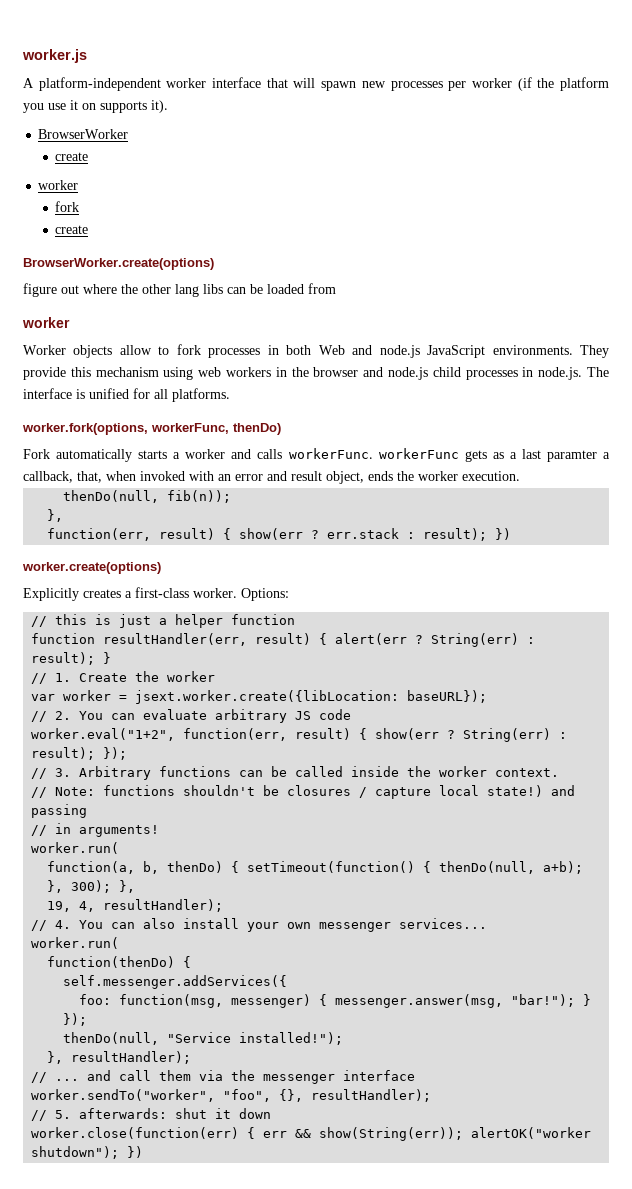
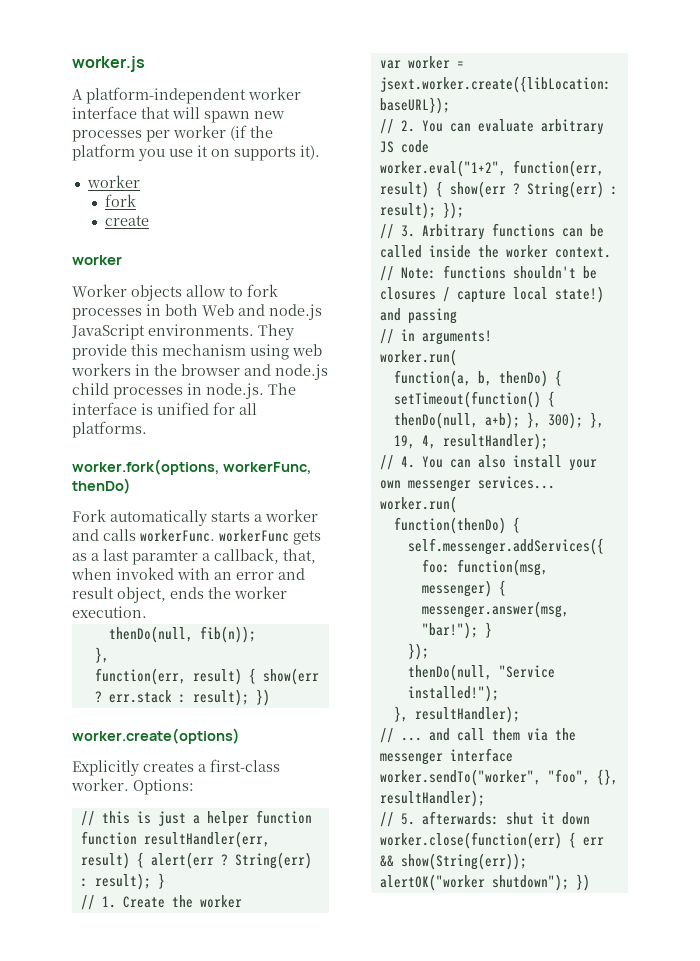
[38,129,129,139] [55,152,89,161] // BrowserWorker // create -> (320, 152) none
[23,258,214,270] [23,283,336,297] // BrowserWorker.create(options) // figure out where the other lang libs can be loaded from -> (149, 220) none

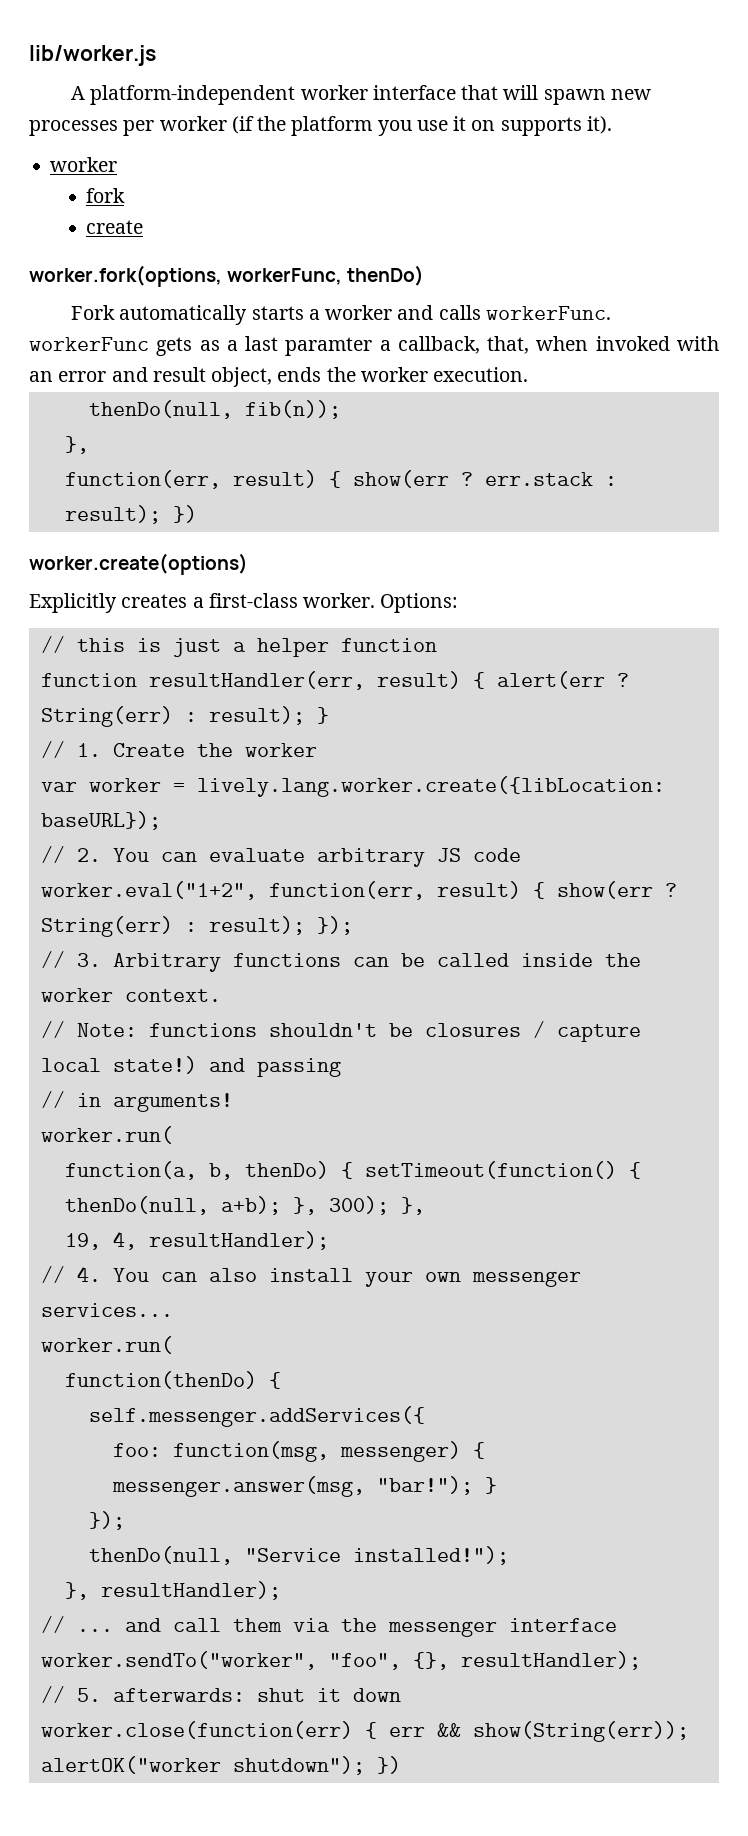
[72,56,145,72] worker.js -> [29,45,156,66] lib/worker.js
[72,255,122,265] [72,284,278,301] [72,304,322,320] [71,324,294,340] [72,344,322,360] [71,363,328,380] [72,383,296,399] [72,402,257,415] [72,421,147,438] // worker // Worker objects allow to fork processes in both Web and node.js JavaScript environments. They provide this mechanism using web workers in the browser and node.js child processes in node.js. The interface is unified for all platforms. -> (144, 227) none
[379,76,611,93] jsext.worker.create({libLocation: -> [196,776,665,797] lively.lang.worker.create({libLocation:

